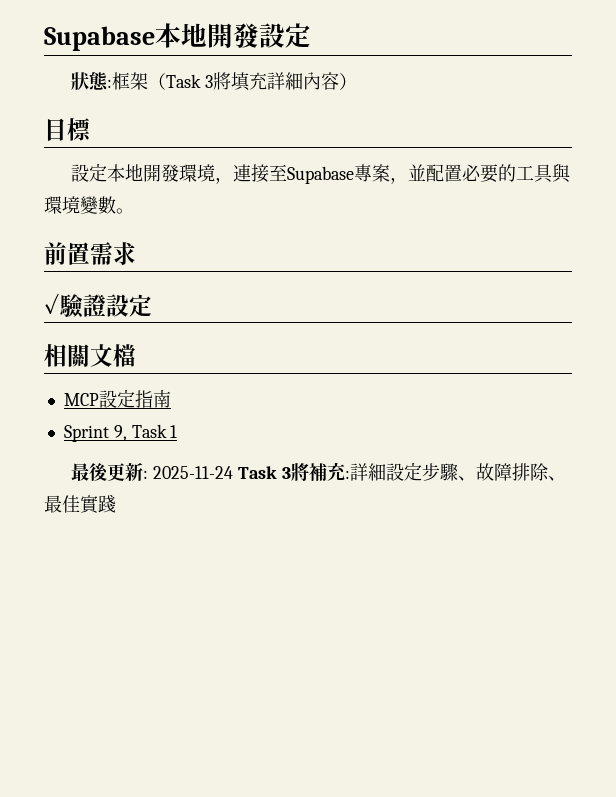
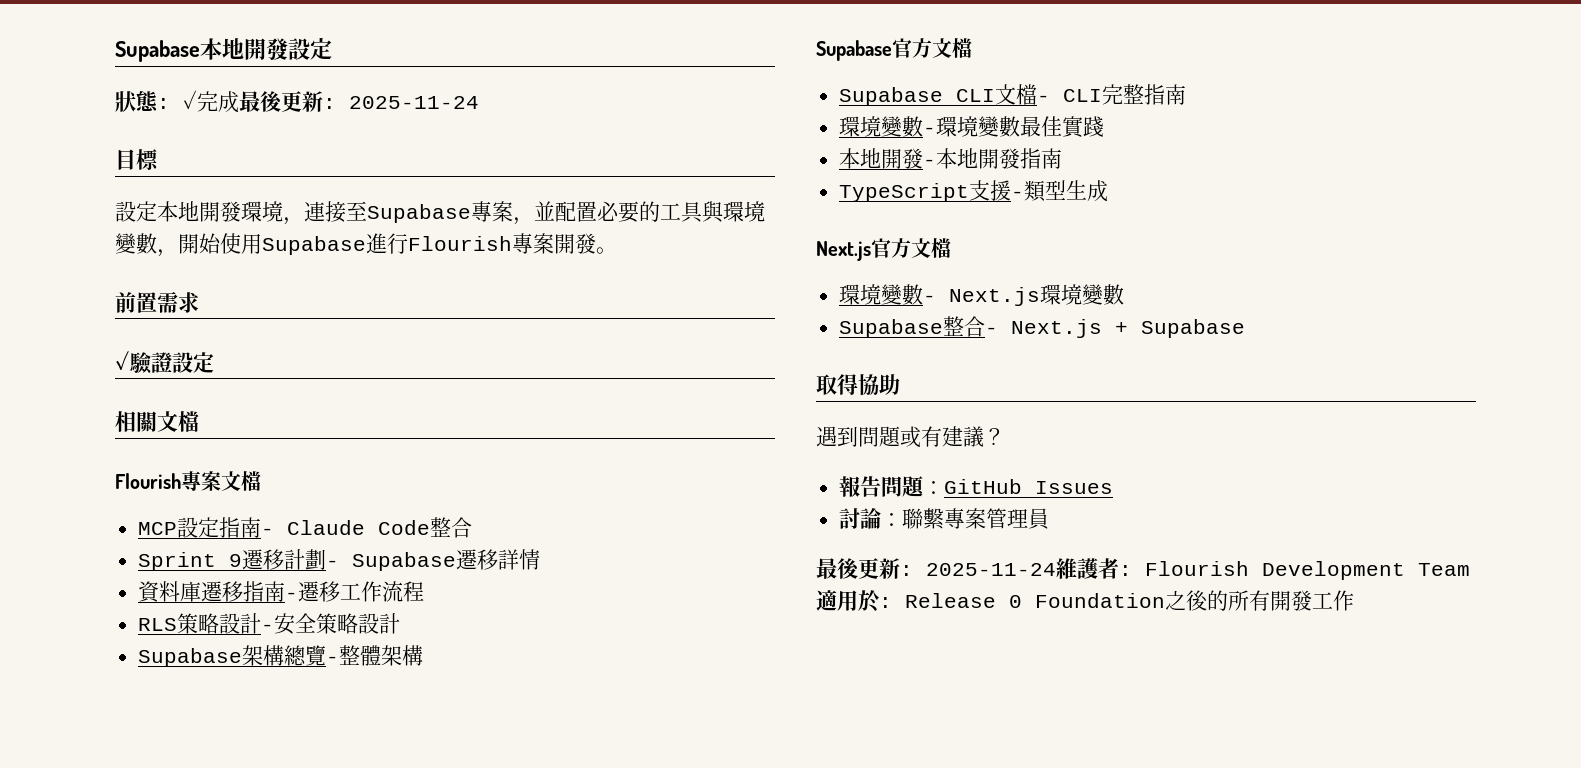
[112,72,358,91] 框架（Task 3將填充詳細內容） -> [183,90,479,113] ✓完成最後更新: 2025-11-24
(116, 205) none -> [157,233,596,257] ，開始使用Supabase進行Flourish專案開發
(136, 355) none -> [115,471,261,491] // Flourish專案文檔
[63,424,178,442] [71,462,566,481] [44,494,116,514] // Sprint 9, Task 1 // 最後更新: 2025-11-24 Task 3將補充:詳細設定步驟、故障排除、最佳實踐 -> [261,517,473,538] [138,549,541,571] [138,581,425,603] [138,613,401,635] [138,645,424,667] [816,38,972,61] [839,84,1187,106] [839,116,1105,138] [839,148,1063,169] [839,180,1109,202] [816,238,951,261] [839,284,1125,306] [839,316,1246,338] [816,374,900,396] [816,426,1005,448] [839,476,1114,497] [839,508,1050,529] [816,558,1470,580] [816,590,1354,612] - Claude Code整合 // Sprint 9遷移計劃- Supabase遷移詳情 // 資料庫遷移指南-遷移工作流程 // RLS策略設計-安全策略設計 // Supabase架構總覽-整體架構 // Supabase官方文檔 // Supabase CLI文檔- CLI完整指南 // 環境變數-環境變數最佳實踐 // 本地開發-本地開發指南 // TypeScript支援-類型生成 // Next.js官方文檔 // 環境變數- Next.js環境變數 // Supabase整合- Next.js + Supabase // 取得協助 // 遇到問題或有建議？ // 報告問題：GitHub Issues // 討論：聯繫專案管理員 // 最後更新: 2025-11-24維護者: Flourish Development Team適用於: Release 0 Foundation之後的所有開發工作

